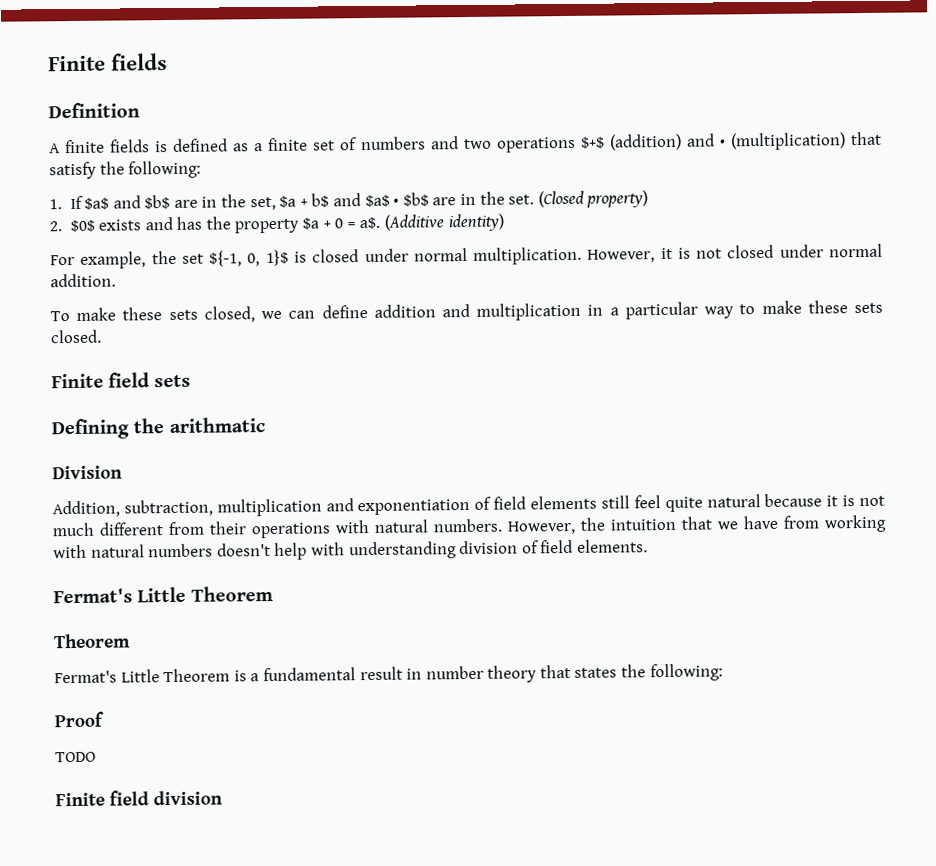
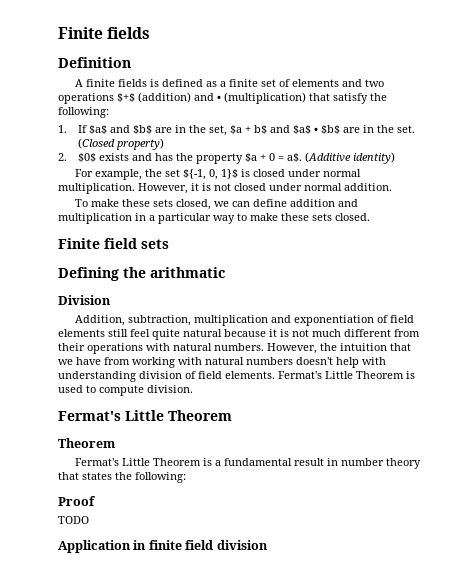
[359,136,426,151] numbers -> [291,79,339,87] elements
(648, 546) none -> [278,371,415,379] [58,385,193,396] Fermat's Little Theorem is used to compute division.
[55,792,105,807] Finite -> [58,540,182,553] Application in finite

